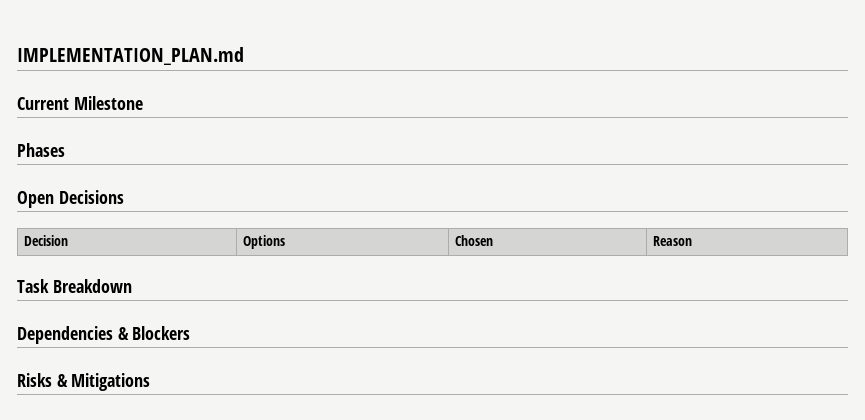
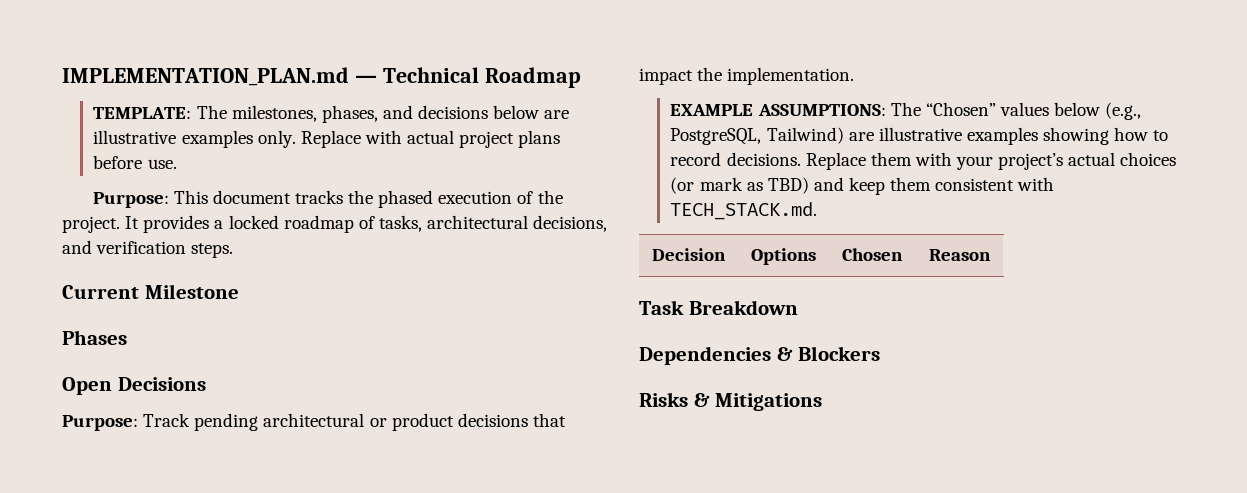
(244, 56) none -> [354,67,581,88] [93,105,570,123] [93,130,561,148] [93,155,177,169] [92,190,563,208] [62,215,608,233] [62,240,234,258] — Technical Roadmap // TEMPLATE: The milestones, phases, and decisions below are illustrative examples only. Replace with actual project plans before use. // Purpose: This document tracks the phased execution of the project. It provides a locked roadmap of tasks, architectural decisions, and verification steps.
(124, 197) none -> [62,413,566,431] [639,67,855,85] [670,102,1142,120] [670,127,1169,145] [670,152,1177,170] [670,177,1055,195] [670,202,818,220] // Purpose: Track pending architectural or product decisions that impact the implementation. // EXAMPLE ASSUMPTIONS: The “Chosen” values below (e.g., PostgreSQL, Tailwind) are illustrative examples showing how to record decisions. Replace them with your project’s actual choices (or mark as TBD) and keep them consistent with TECH_STACK.md.

